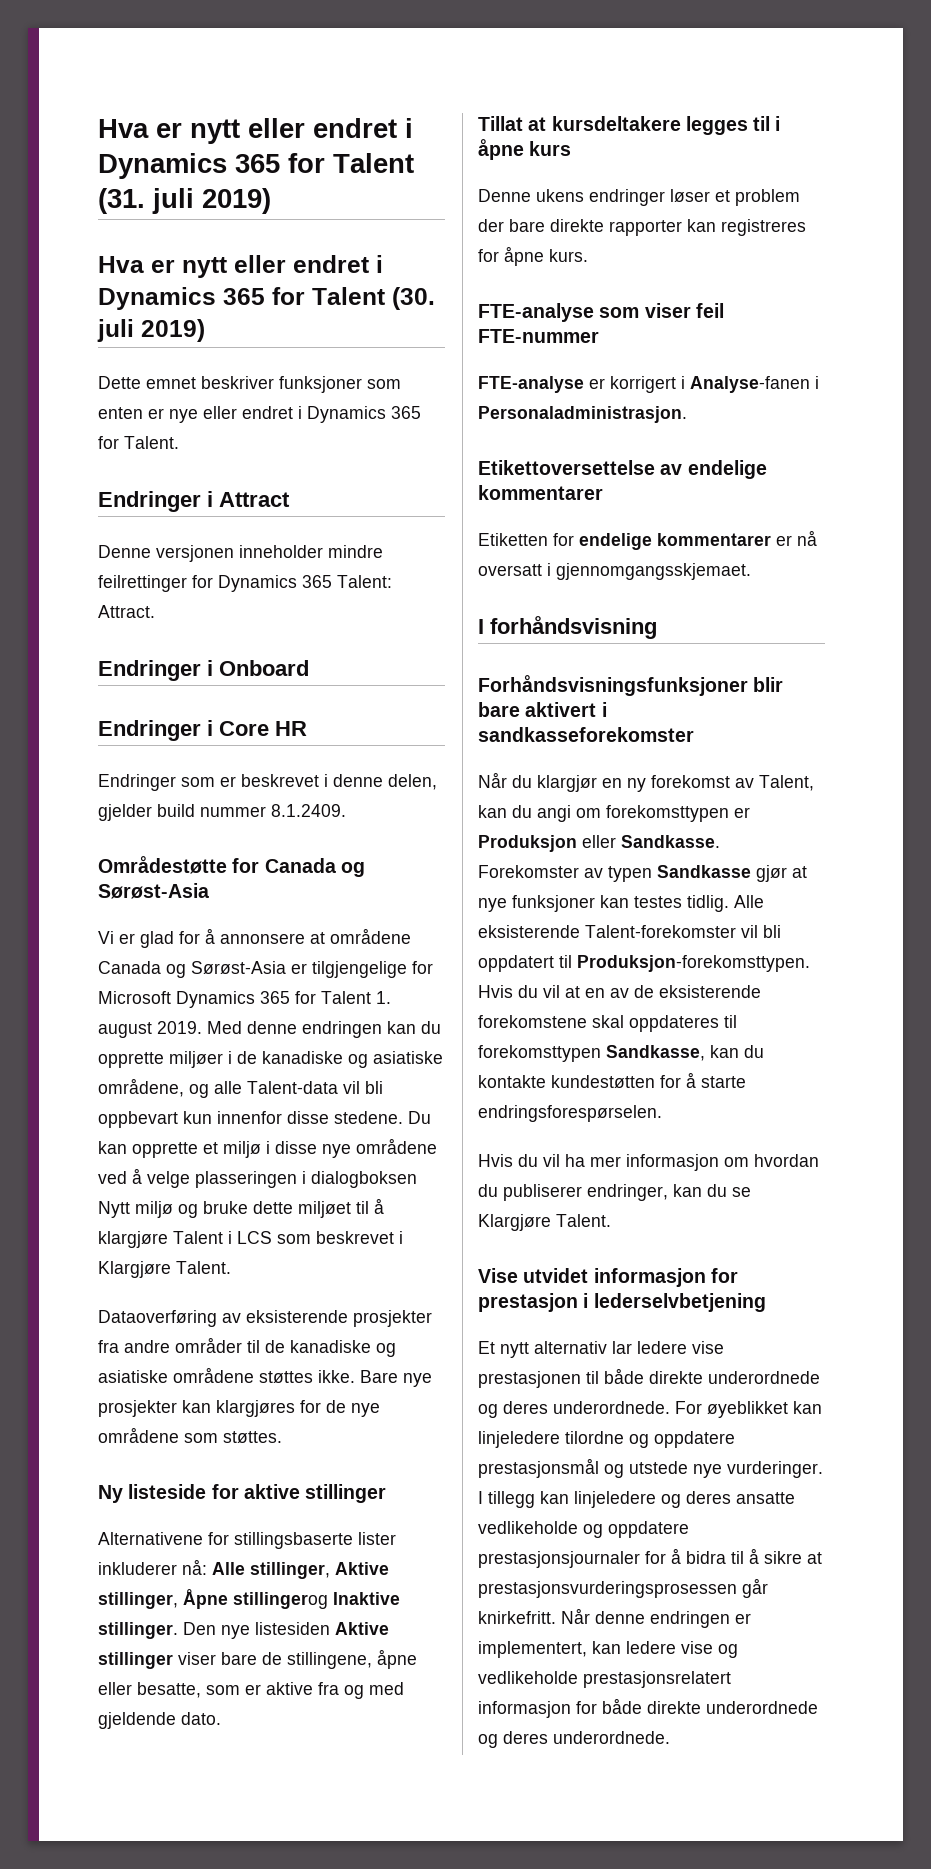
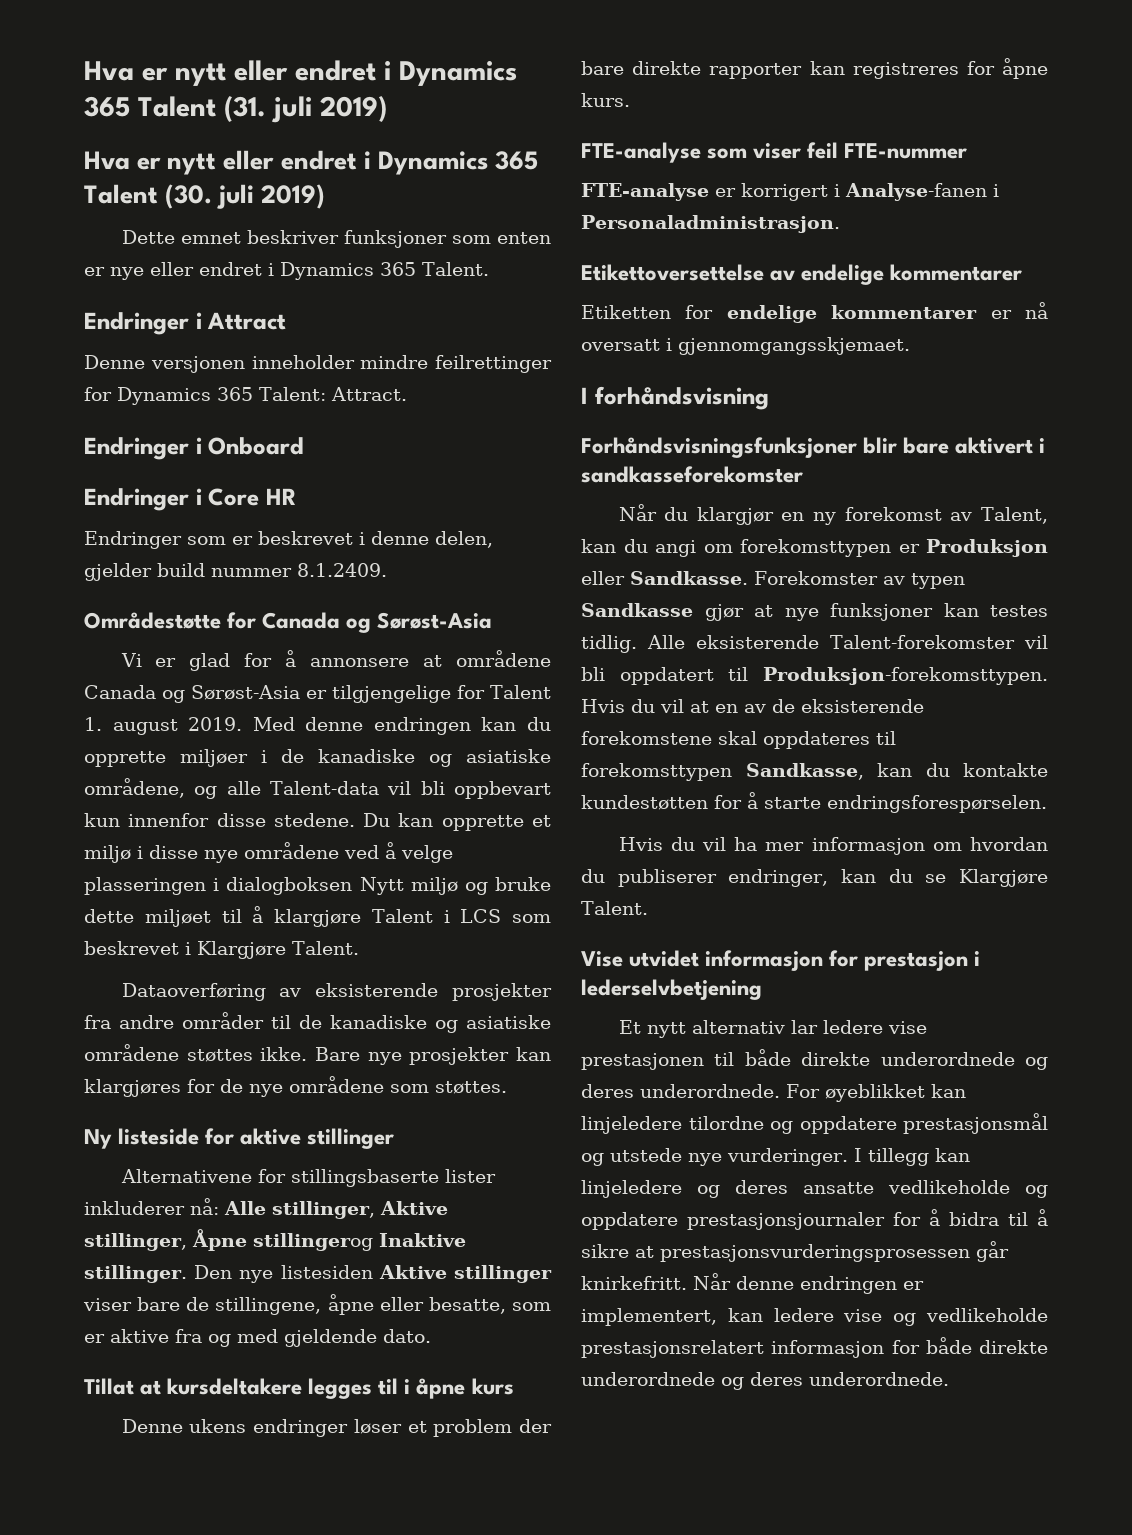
[98,118,413,144] [98,153,325,179] Hva er nytt eller endret i Dynamics 365 for -> [84,60,517,86] [84,96,130,117] Hva er nytt eller endret i Dynamics 365
[272,287,305,305] for -> (539, 160) none
[98,436,119,449] for -> (416, 269) none
[98,991,316,1008] Microsoft Dynamics 365 for -> (486, 692) none

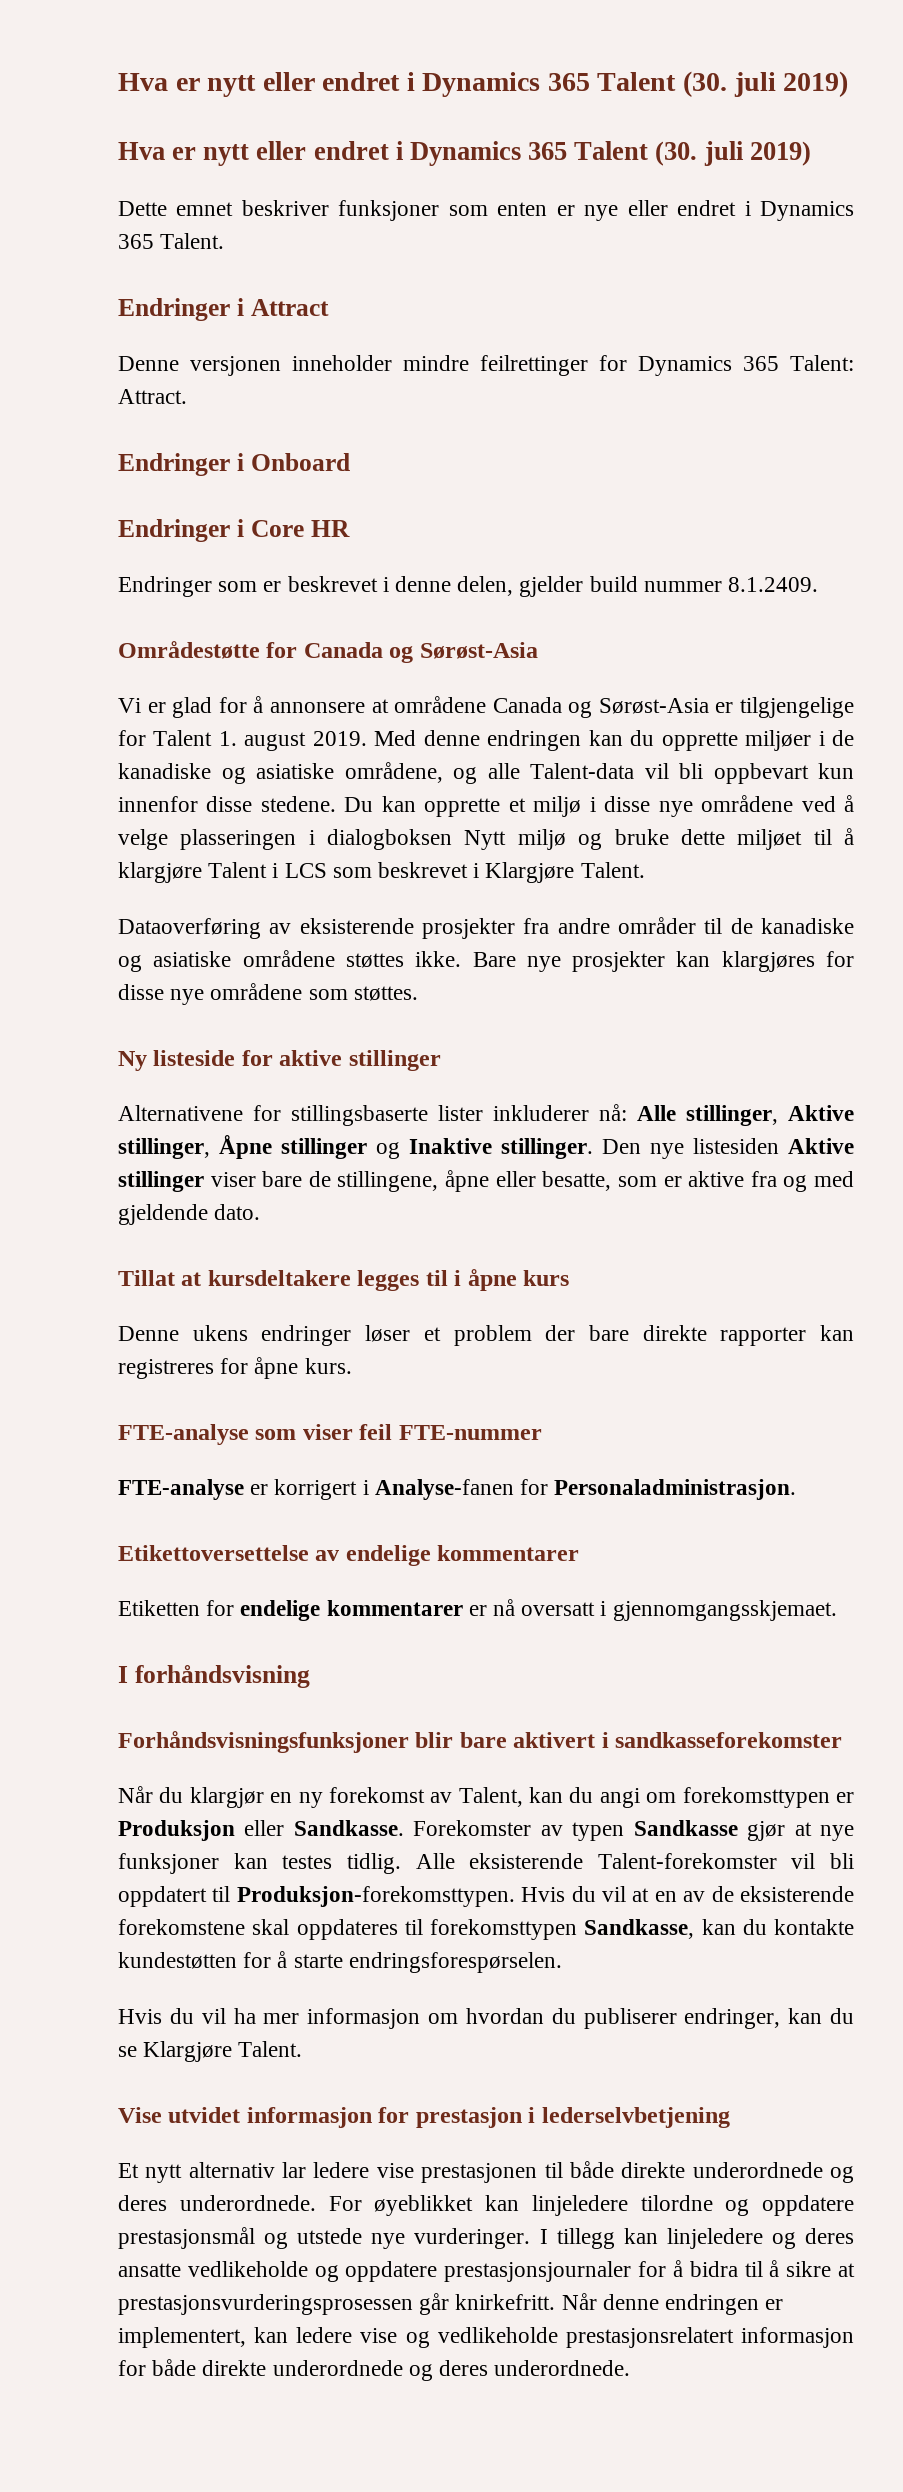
[84,60,517,86] [84,96,266,122] Hva er nytt eller endret i Dynamics 365 Talent (31. -> [118,71,728,97] Hva er nytt eller endret i Dynamics 365 Talent (30.
[220,1079,243,1093] de -> [118,984,164,1000] disse
[253,1233,373,1251] stillingerog -> [281,1138,400,1159] stillinger og
[993,184,999,197] i -> [520,1479,549,1495] for

